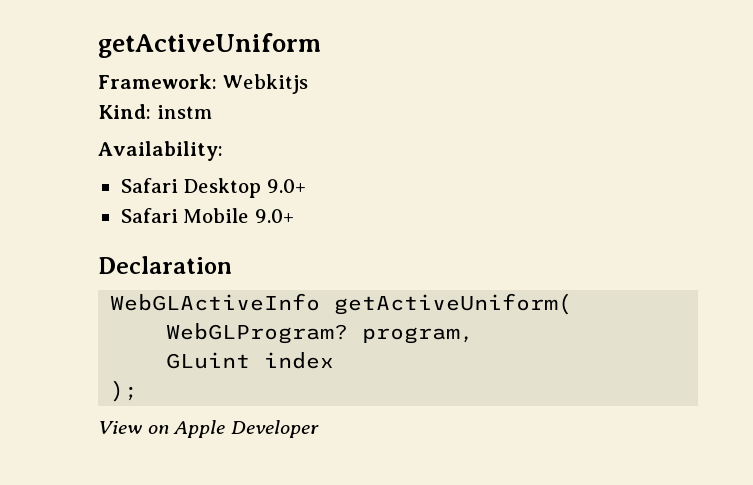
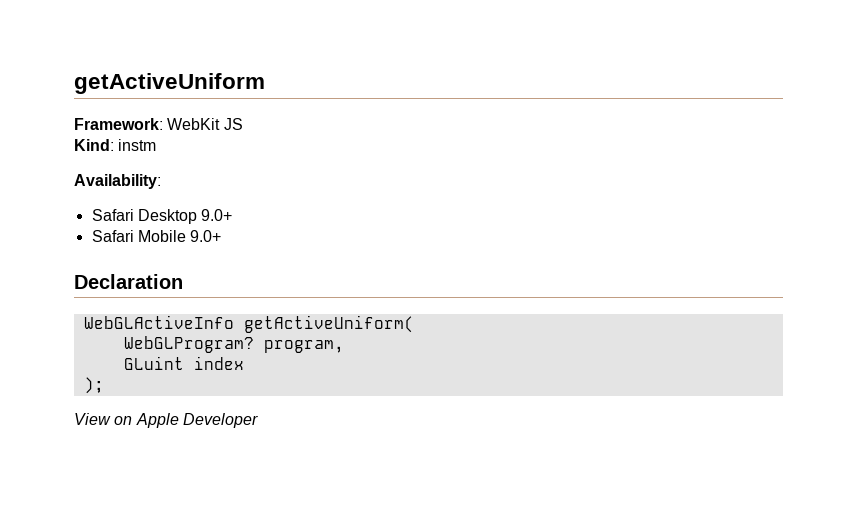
[222,74,308,94] Webkitjs -> [167,118,243,130] WebKit JS

